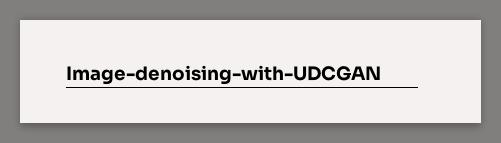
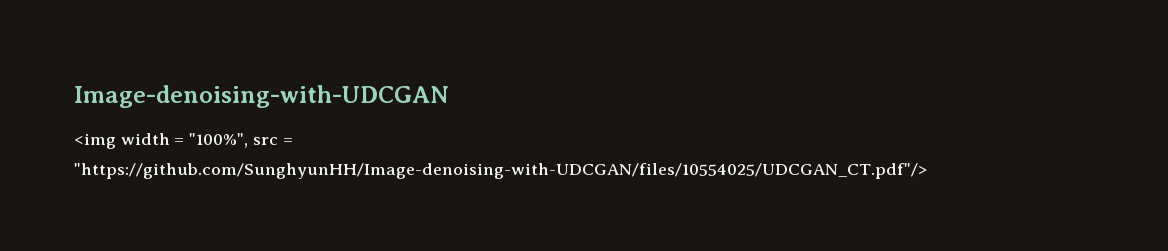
(381, 75) none -> [74,133,293,149] [74,163,927,179] // <img width = "100%", src = "https://github.com/SunghyunHH/Image-denoising-with-UDCGAN/files/10554025/UDCGAN_CT.pdf"/>

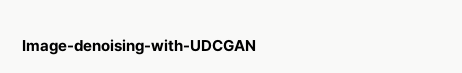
[74,133,293,149] [74,163,927,179] // <img width = "100%", src = "https://github.com/SunghyunHH/Image-denoising-with-UDCGAN/files/10554025/UDCGAN_CT.pdf"/> -> (256, 47) none

